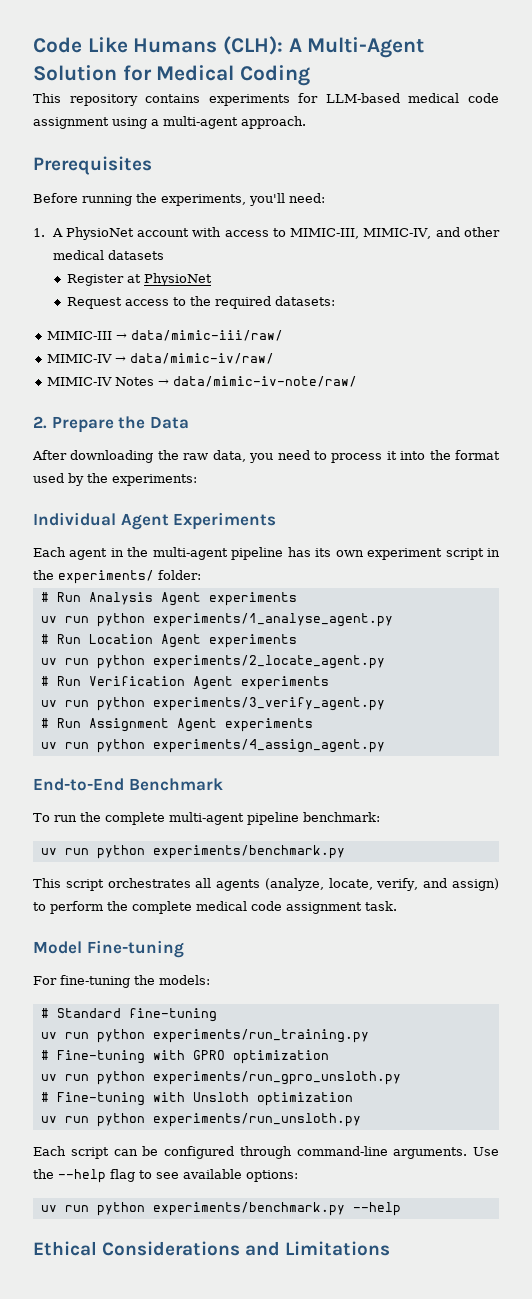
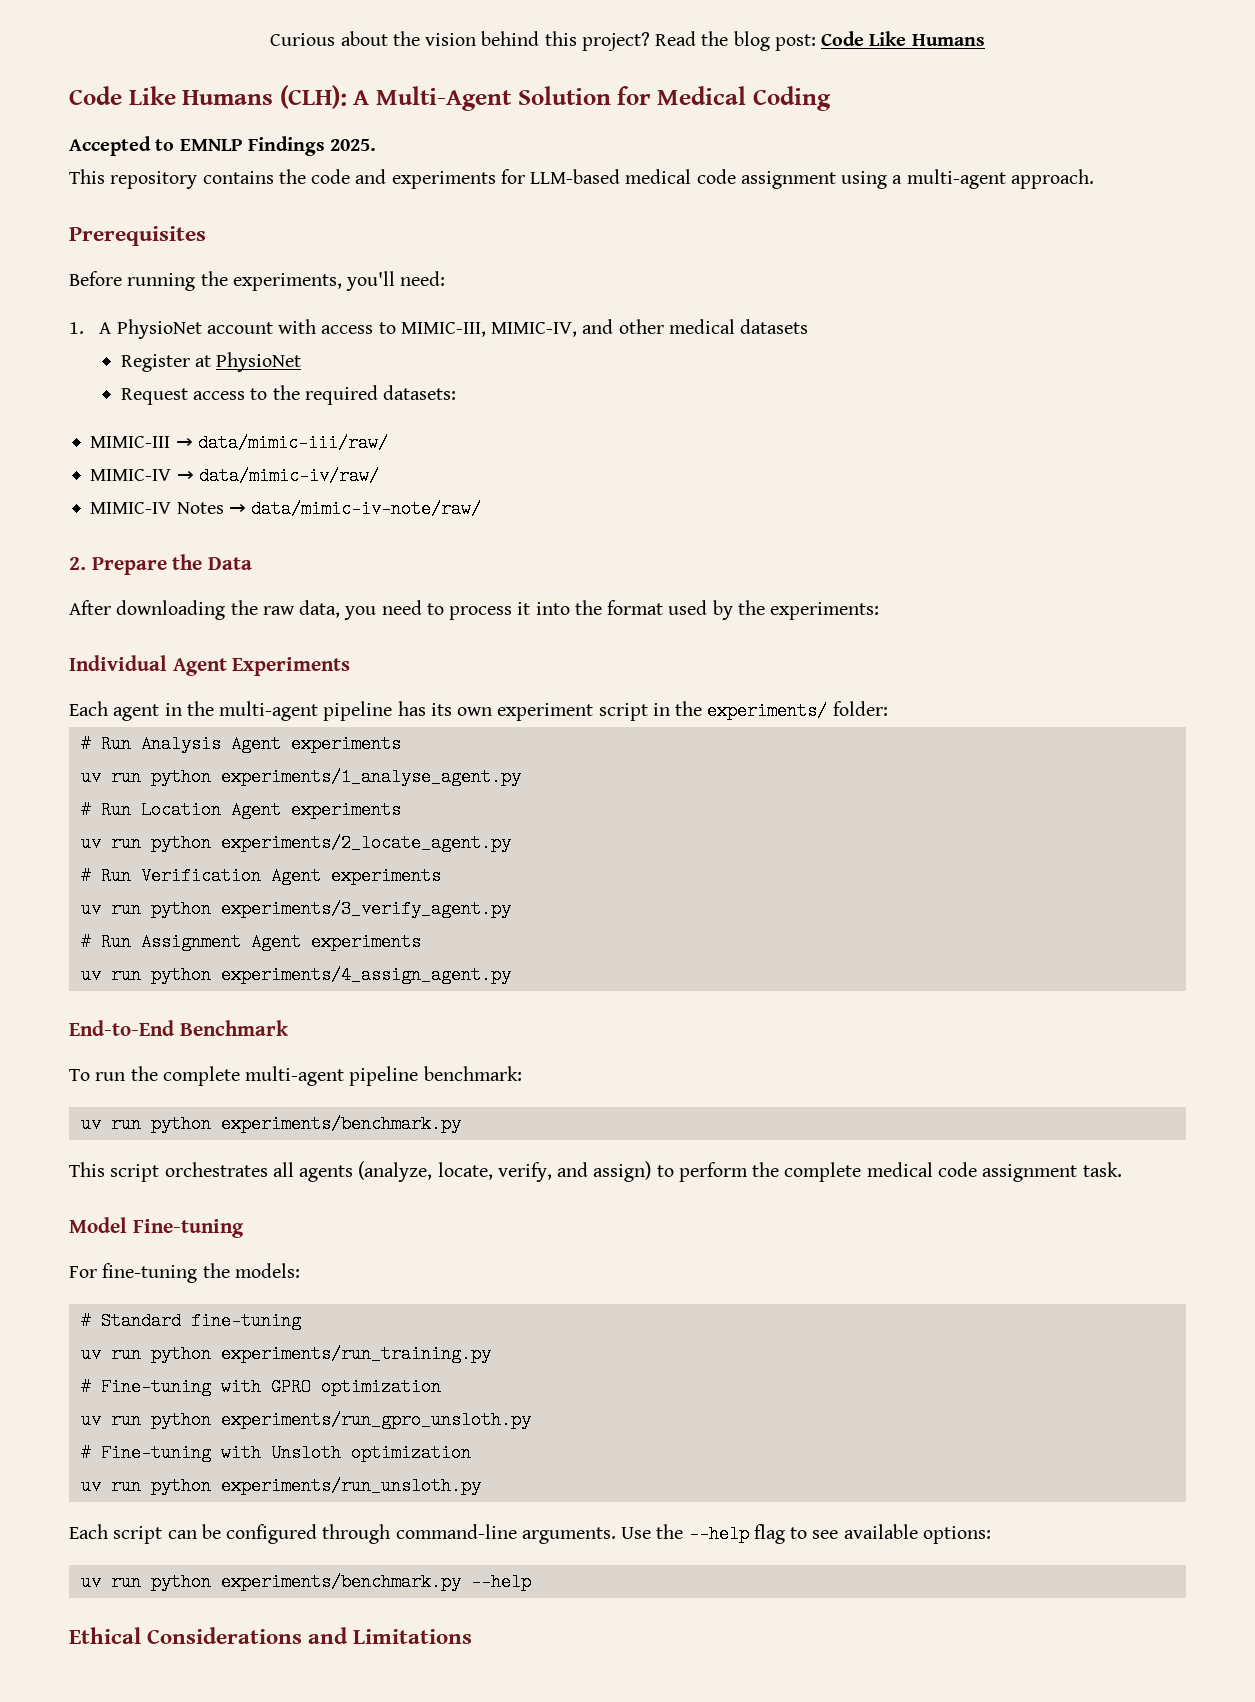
(33, 45) none -> [270,31,985,51] Curious about the vision behind this project? Read the blog post: Code Like Humans //
(311, 75) none -> [69,136,377,156] // Accepted to EMNLP Findings 2025.
(201, 98) none -> [278,169,387,184] the code and

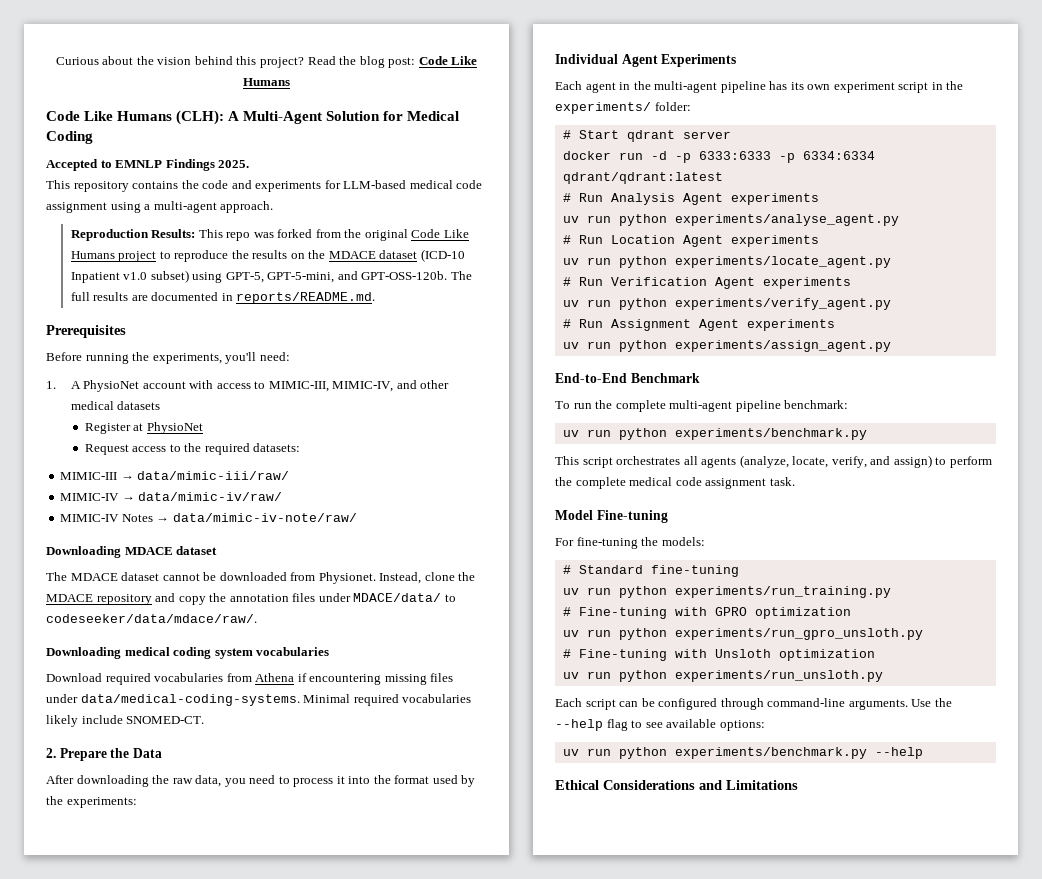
(1094, 179) none -> [70,229,469,241] [70,249,465,262] [70,270,472,283] [70,292,376,304] // Reproduction Results: This repo was forked from the original Code Like Humans project to reproduce the results on the MDACE dataset (ICD-10 Inpatient v1.0 subset) using GPT-5, GPT-5-mini, and GPT-OSS-120b. The full results are documented in reports/README.md.
(482, 509) none -> [46,546,218,558] [46,572,476,584] [46,593,456,605] [46,614,257,623] [46,647,330,659] [46,673,454,685] [46,694,472,706] [46,715,205,727] // Downloading MDACE dataset // The MDACE dataset cannot be downloaded from Physionet. Instead, clone the MDACE repository and copy the annotation files under MDACE/data/ to codeseeker/data/mdace/raw/. // Downloading medical coding system vocabularies // Download required vocabularies from Athena if encountering missing files under data/medical-coding-systems. Minimal required vocabularies likely include SNOMED-CT.
(888, 708) none -> [562,130,731,142] [562,151,875,163] [562,172,723,184] // # Start qdrant server // docker run -d -p 6333:6333 -p 6334:6334 qdrant/qdrant:latest
[220,768,521,786] experiments/1_analyse_agent.py -> [674,214,899,226] experiments/analyse_agent.py
[220,834,511,852] experiments/2_locate_agent.py -> [674,256,891,268] experiments/locate_agent.py
[220,900,511,918] experiments/3_verify_agent.py -> [674,298,891,310] experiments/verify_agent.py
[220,966,511,984] experiments/4_assign_agent.py -> [674,340,891,352] experiments/assign_agent.py

